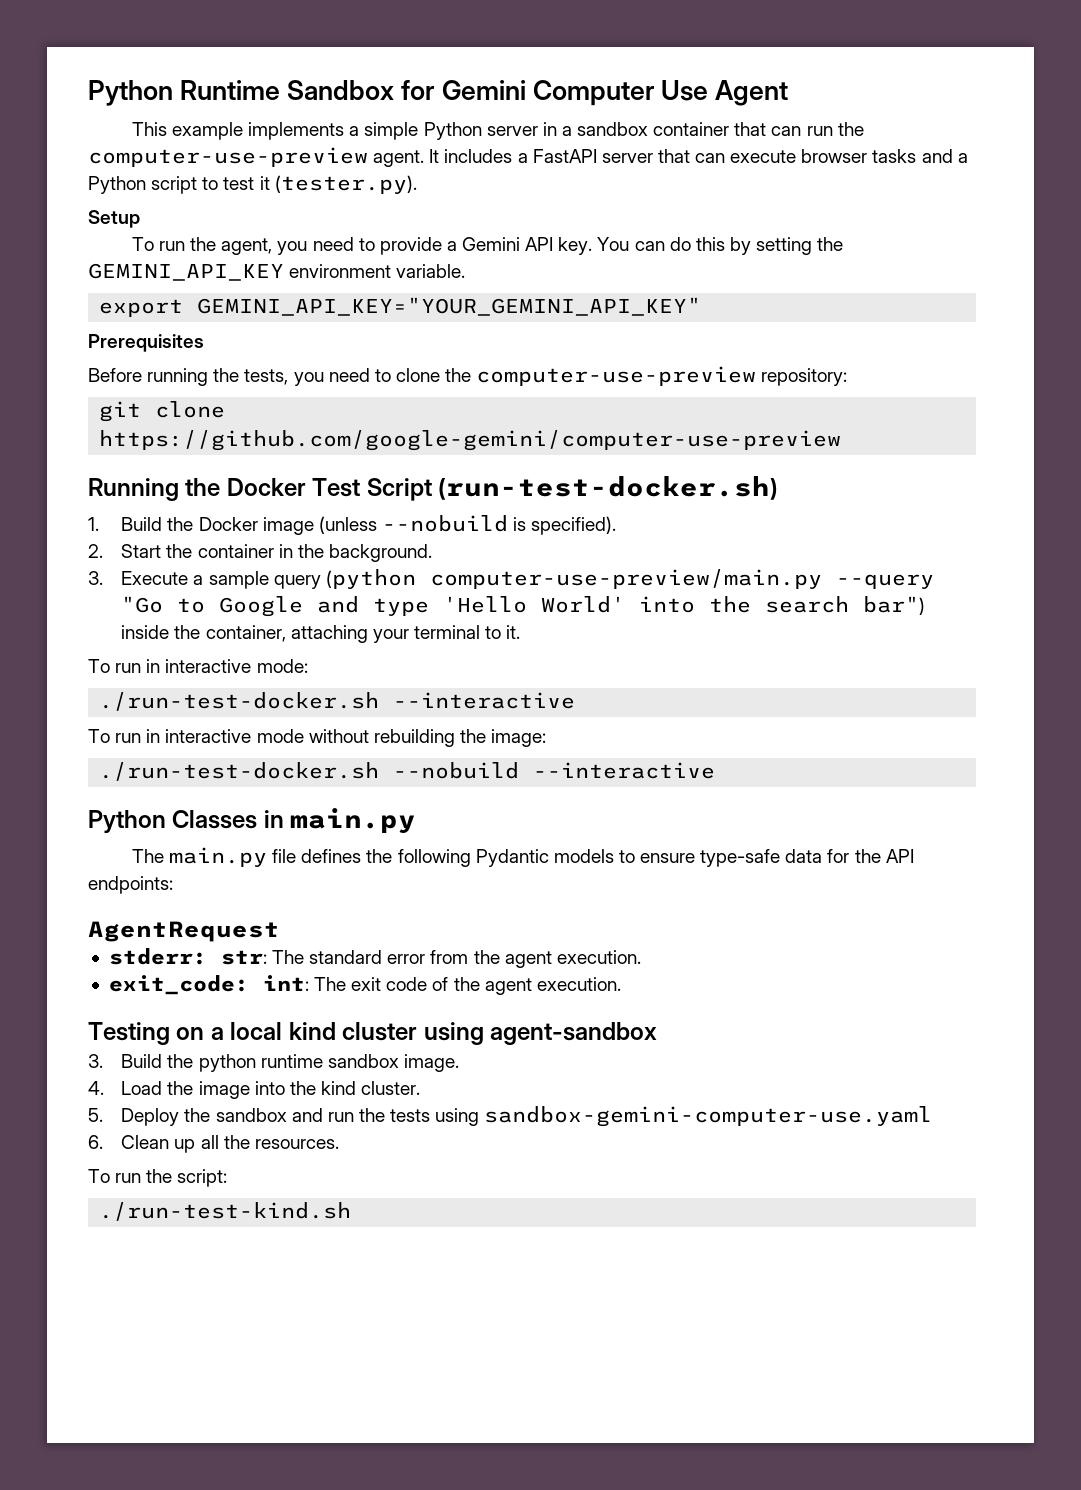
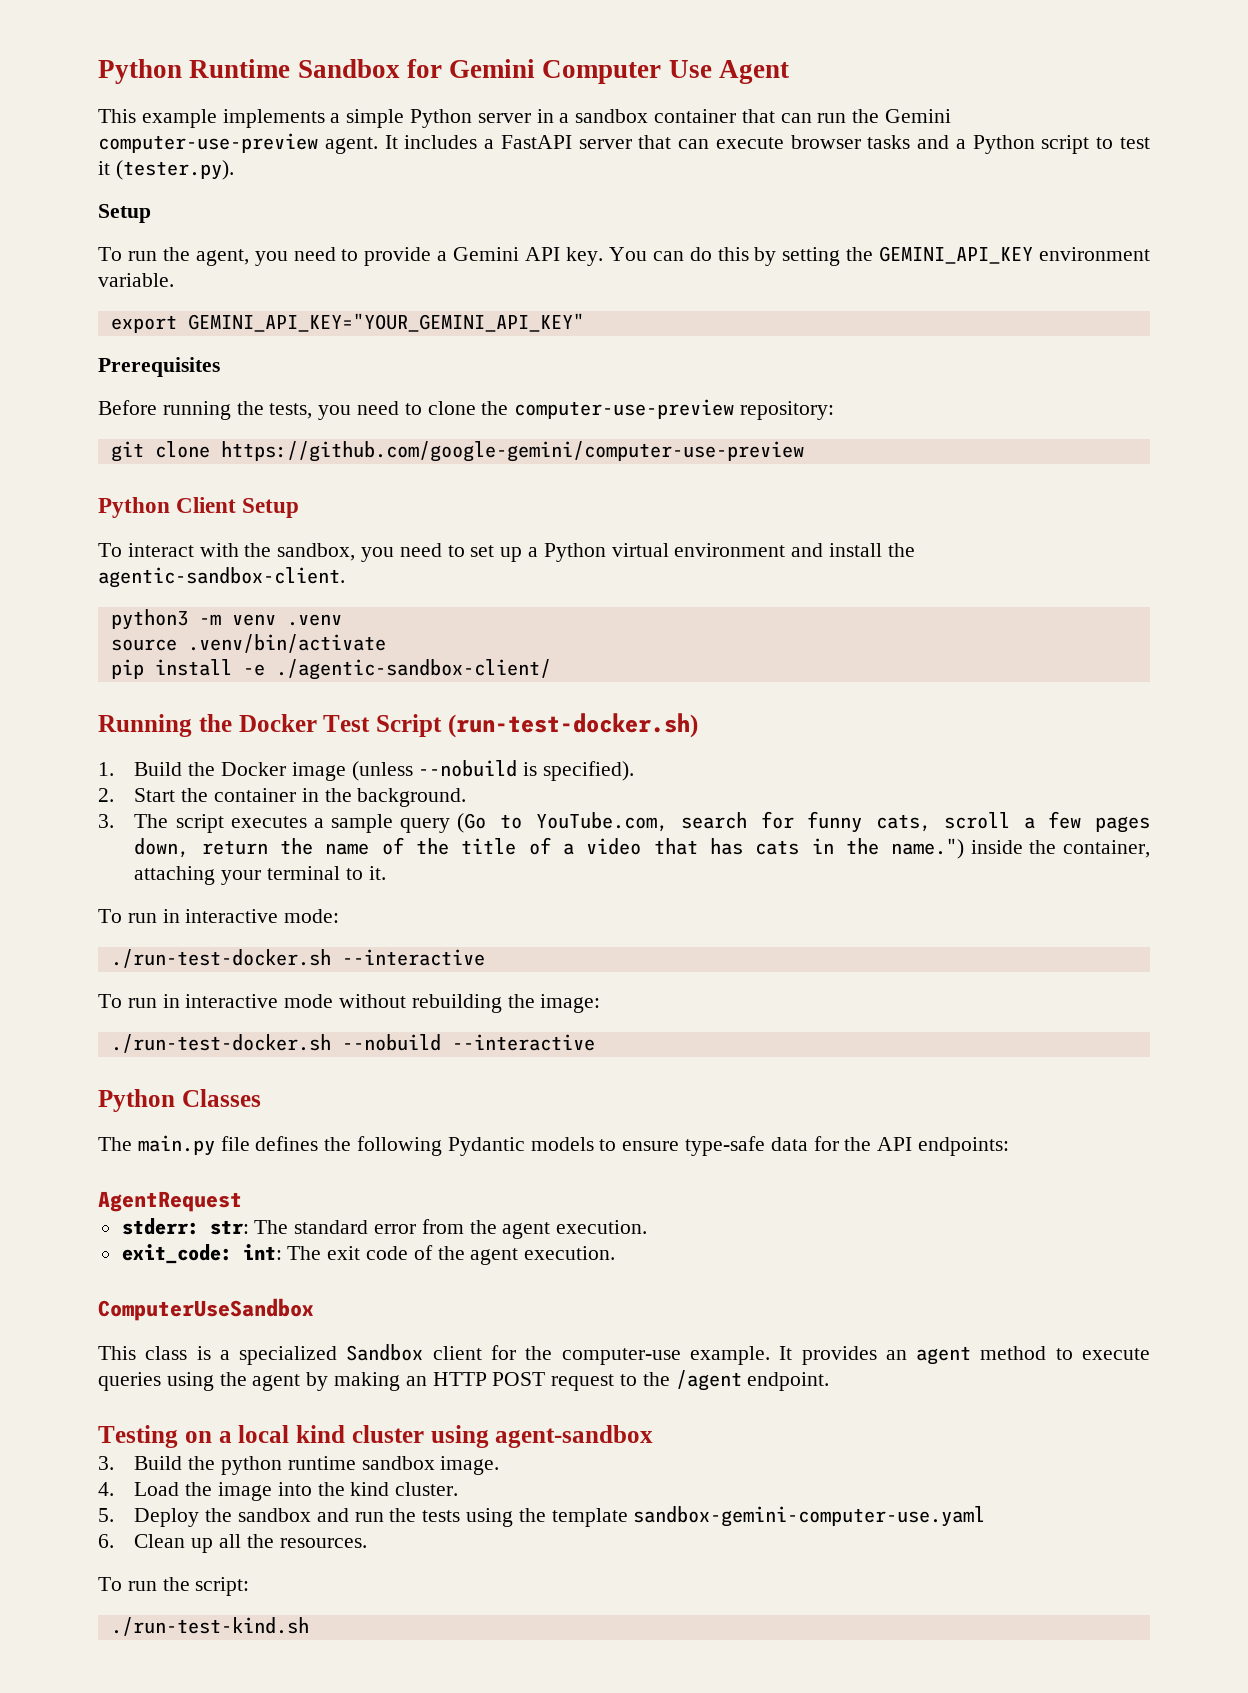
(864, 129) none -> [885,109,952,123] Gemini
(842, 440) none -> [98,497,300,518] [98,543,915,562] [98,567,345,588] [110,609,342,630] [110,634,386,653] [110,659,551,680] // Python Client Setup // To interact with the sandbox, you need to set up a Python virtual environment and install the agentic-sandbox-client. // python3 -m venv .venv // source .venv/bin/activate // pip install -e ./agentic-sandbox-client/
[121,569,934,589] [121,596,926,617] Execute a sample query (python computer-use-preview/main.py --query "Go to Google and type 'Hello World' into the search bar") -> [134,811,1150,833] [134,837,965,859] The script executes a sample query (Go to YouTube.com, search for funny cats, scroll a few pages down, return the name of the title of a video that has cats in the name.")
[263,808,417,834] in main.py -> (261, 1098) none
(621, 984) none -> [98,1298,314,1321] [98,1344,1150,1365] [98,1370,830,1391] // ComputerUseSandbox // This class is a specialized Sandbox client for the computer-use example. It provides an agent method to execute queries using the agent by making an HTTP POST request to the /agent endpoint.
(480, 1117) none -> [518,1508,628,1527] the template

